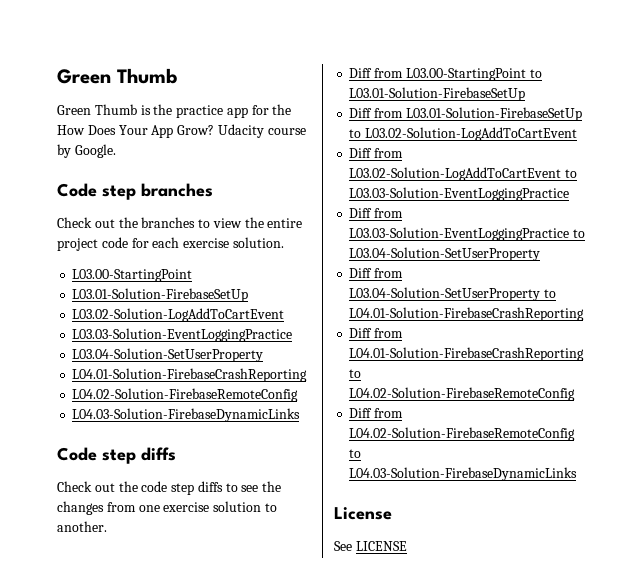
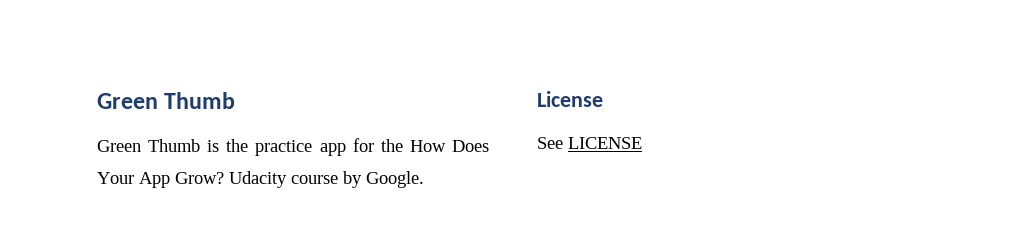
[57,183,213,200] [57,217,303,228] [57,237,284,251] [72,269,193,282] [72,288,249,302] [72,308,285,322] [72,328,293,342] [72,348,264,362] [72,368,308,382] [72,388,299,402] [72,408,301,422] [57,447,176,464] [57,481,282,495] [57,501,277,515] [57,521,107,532] [349,68,542,81] [349,87,526,101] [349,107,582,121] [349,127,578,141] [349,148,404,158] [349,167,578,181] [349,187,570,201] [349,208,404,218] [349,227,586,241] [349,247,541,261] [349,268,404,278] [349,287,557,301] [349,307,585,321] [349,328,404,338] [349,347,585,361] [349,369,362,378] [349,387,576,401] [349,408,404,418] [349,427,576,441] [349,449,362,458] [349,467,578,481] // Code step branches // Check out the branches to view the entire project code for each exercise solution. // L03.00-StartingPoint // L03.01-Solution-FirebaseSetUp // L03.02-Solution-LogAddToCartEvent // L03.03-Solution-EventLoggingPractice // L03.04-Solution-SetUserProperty // L04.01-Solution-FirebaseCrashReporting // L04.02-Solution-FirebaseRemoteConfig // L04.03-Solution-FirebaseDynamicLinks // Code step diffs // Check out the code step diffs to see the changes from one exercise solution to another. // Diff from L03.00-StartingPoint to L03.01-Solution-FirebaseSetUp // Diff from L03.01-Solution-FirebaseSetUp to L03.02-Solution-LogAddToCartEvent // Diff from L03.02-Solution-LogAddToCartEvent to L03.03-Solution-EventLoggingPractice // Diff from L03.03-Solution-EventLoggingPractice to L03.04-Solution-SetUserProperty // Diff from L03.04-Solution-SetUserProperty to L04.01-Solution-FirebaseCrashReporting // Diff from L04.01-Solution-FirebaseCrashReporting to L04.02-Solution-FirebaseRemoteConfig // Diff from L04.02-Solution-FirebaseRemoteConfig to L04.03-Solution-FirebaseDynamicLinks -> (424, 179) none

